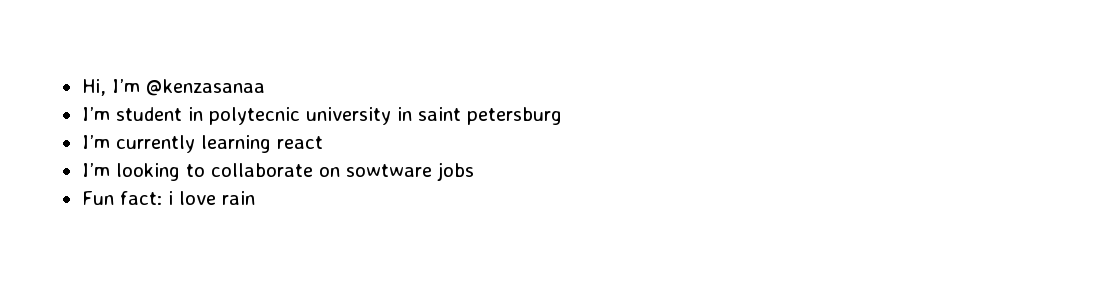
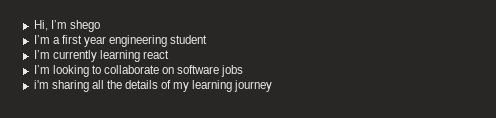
[145,79,265,96] [81,107,562,125] @kenzasanaa // I’m student in polytecnic university in saint petersburg -> [69,20,100,32] [33,35,208,47] shego // I’m a first year engineering student
[345,164,432,177] sowtware -> [177,65,220,74] software
[81,191,255,205] Fun fact: i love rain -> [33,80,273,92] i'm sharing all the details of my learning journey

